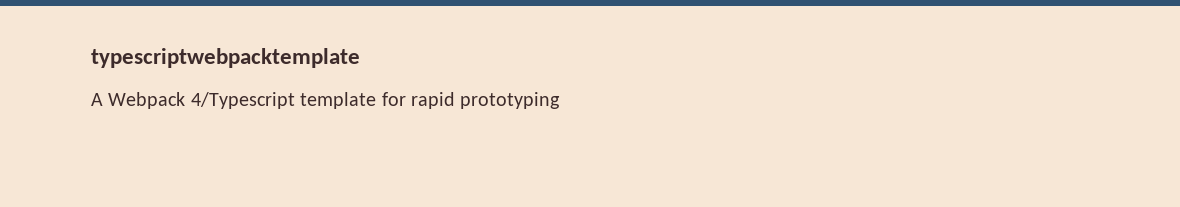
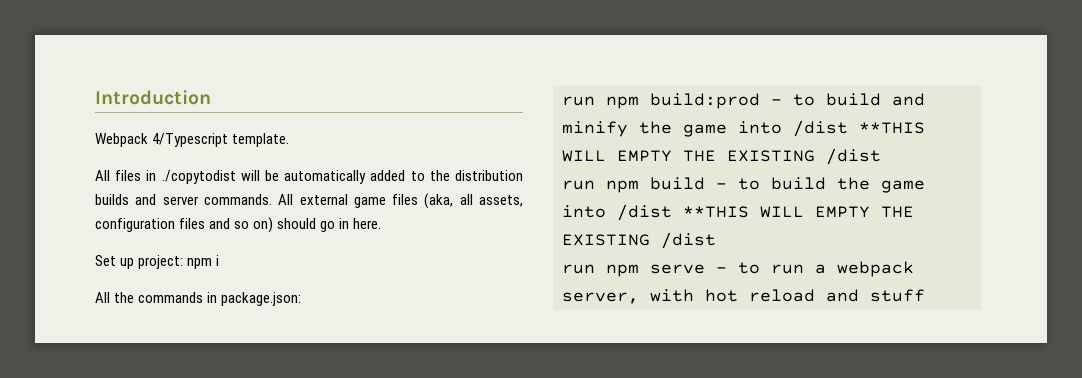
[91,48,360,68] [91,92,561,109] typescriptwebpacktemplate // A Webpack 4/Typescript template for rapid prototyping -> [95,90,211,105] [95,133,290,147] [95,170,523,184] [95,193,523,209] [95,217,382,233] [95,255,220,269] [95,292,302,306] [562,93,925,109] [562,120,925,137] [562,148,881,165] [562,177,925,193] [562,204,914,221] [562,232,716,249] [562,261,914,277] [562,289,925,304] Introduction // Webpack 4/Typescript template. // All files in ./copytodist will be automatically added to the distribution builds and server commands. All external game files (aka, all assets, configuration files and so on) should go in here. // Set up project: npm i // All the commands in package.json: // run npm build:prod - to build and minify the game into /dist **THIS WILL EMPTY THE EXISTING /dist // run npm build - to build the game into /dist **THIS WILL EMPTY THE EXISTING /dist // run npm serve - to run a webpack server, with hot reload and stuff

